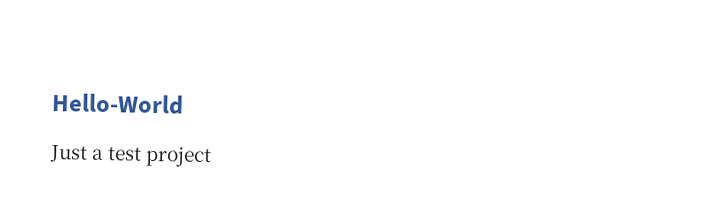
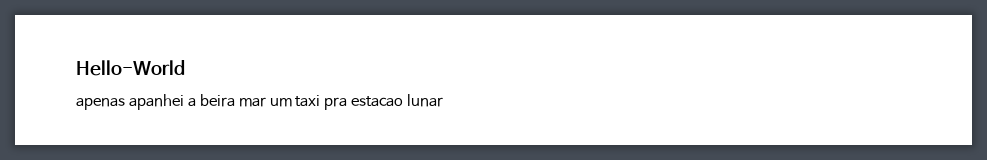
[49,144,213,168] Just a test project -> [76,94,444,110] apenas apanhei a beira mar um taxi pra estacao lunar

